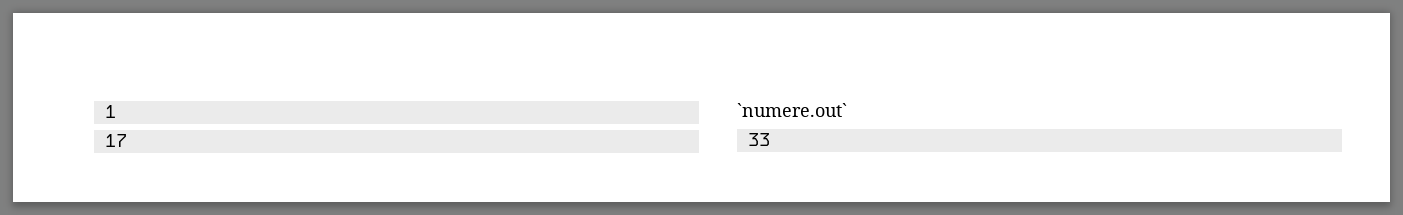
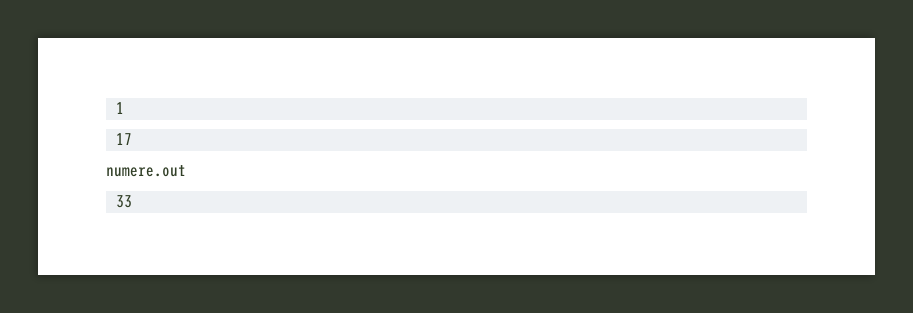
[737,103,847,117] `numere.out` -> [106,165,186,177] numere.out

